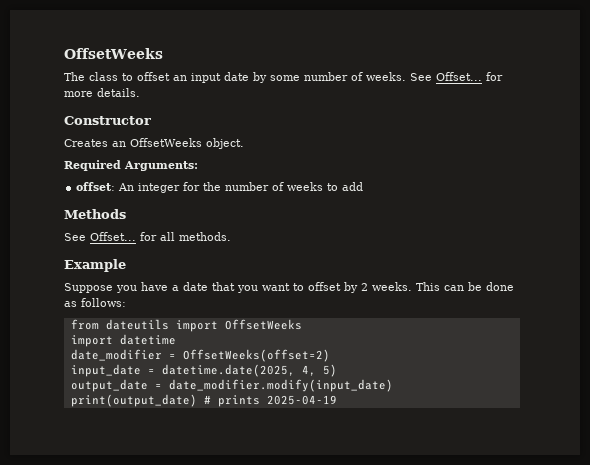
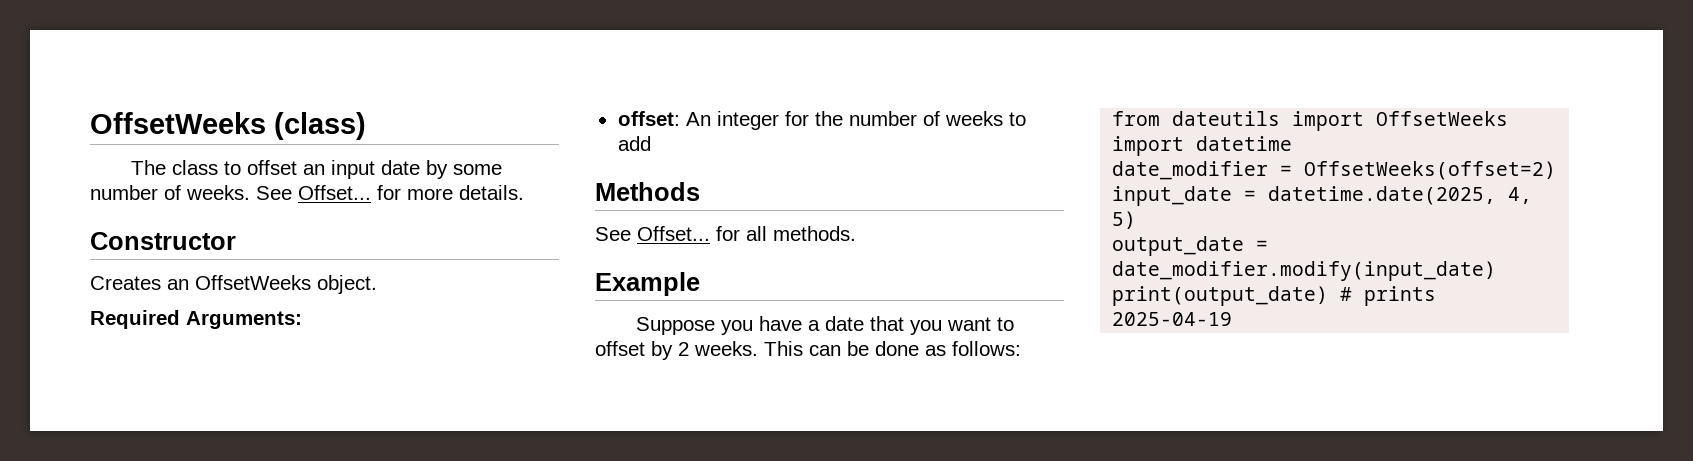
[64,48,163,59] OffsetWeeks -> [90,112,366,140] OffsetWeeks (class)

